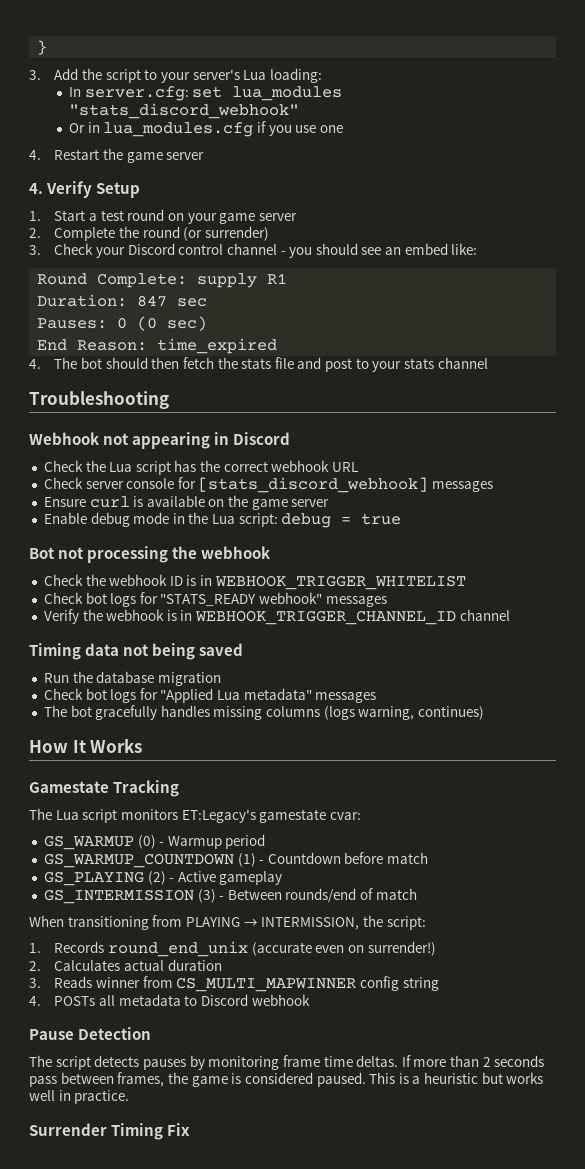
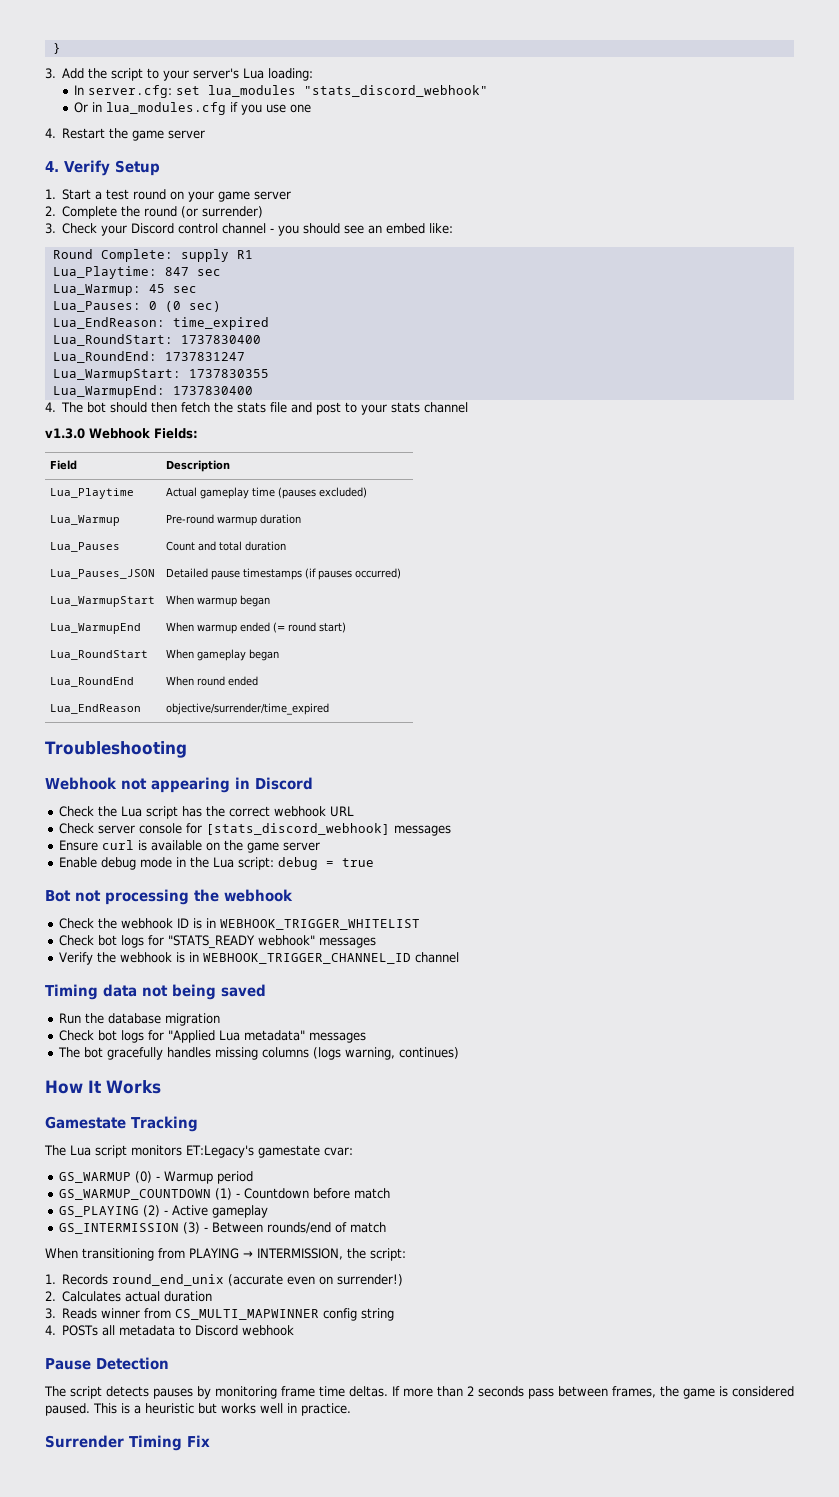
[37,294,128,307] Duration: -> [52,266,157,279] Lua_Playtime:
[37,318,108,329] Pauses: -> [52,284,197,296] [52,301,141,312] Lua_Warmup: 45 sec // Lua_Pauses:
[37,339,148,351] End Reason: -> [52,317,165,329] Lua_EndReason:
(278, 346) none -> [52,334,261,346] [52,351,245,363] [52,369,269,381] [52,385,253,398] // Lua_RoundStart: 1737830400 // Lua_RoundEnd: 1737831247 // Lua_WarmupStart: 1737830355 // Lua_WarmupEnd: 1737830400
(488, 363) none -> [45,428,198,439] [50,460,78,470] [166,460,231,472] [50,488,135,499] [166,487,368,499] [50,515,121,526] [166,514,302,526] [50,542,121,552] [166,541,287,551] [50,569,156,579] [166,568,402,580] [50,596,156,607] [166,595,271,607] [50,623,142,634] [166,622,347,634] [50,650,149,660] [166,649,280,661] [50,677,135,687] [166,676,259,686] [50,704,142,714] [166,703,330,715] // v1.3.0 Webhook Fields: // Field | Description // Lua_Playtime | Actual gameplay time (pauses excluded) // Lua_Warmup | Pre-round warmup duration // Lua_Pauses | Count and total duration // Lua_Pauses_JSON | Detailed pause timestamps (if pauses occurred) // Lua_WarmupStart | When warmup began // Lua_WarmupEnd | When warmup ended (= round start) // Lua_RoundStart | When gameplay began // Lua_RoundEnd | When round ended // Lua_EndReason | objective/surrender/time_expired

